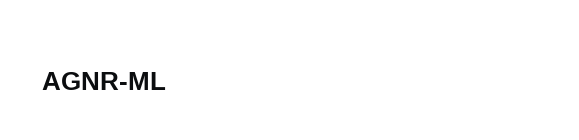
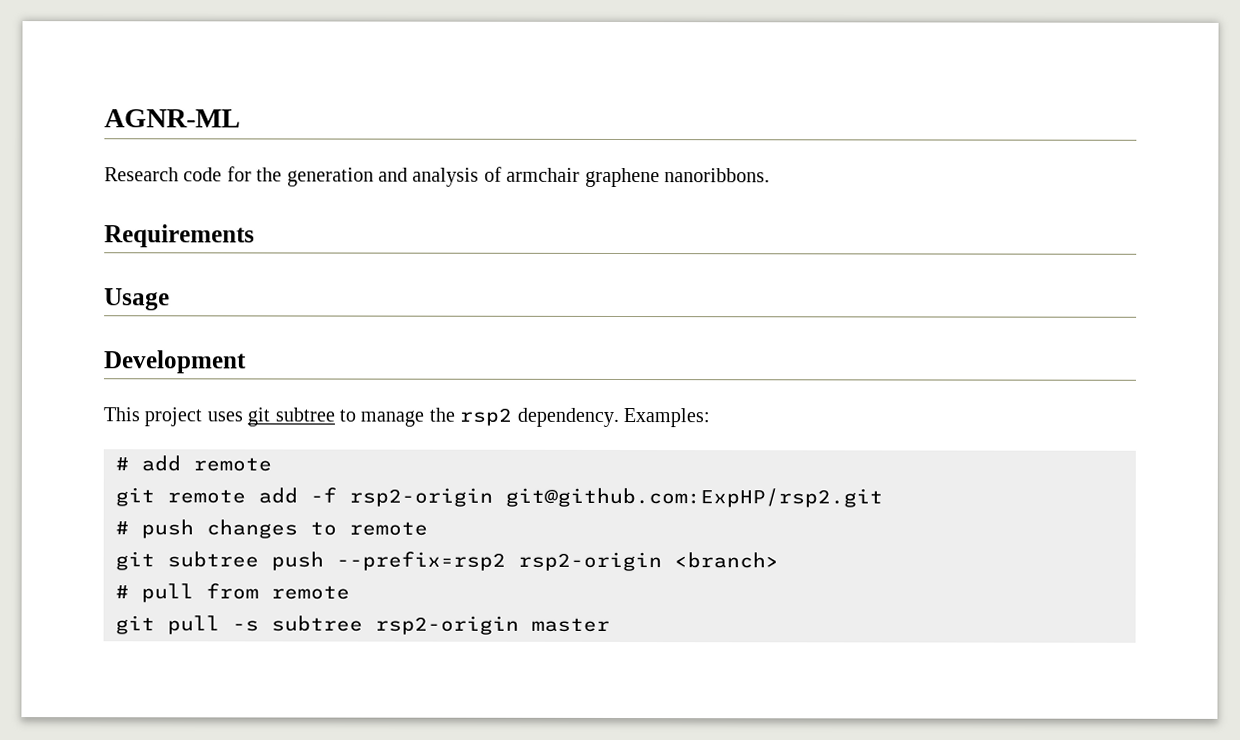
(166, 81) none -> [104,166,770,188] [104,224,255,248] [104,288,170,311] [103,350,247,374] [103,407,710,428] [115,455,272,472] [115,487,883,508] [115,519,428,539] [115,551,779,572] [115,583,350,603] [115,615,610,635] // Research code for the generation and analysis of armchair graphene nanoribbons. // Requirements // Usage // Development // This project uses git subtree to manage the rsp2 dependency. Examples: // # add remote // git remote add -f rsp2-origin git@github.com:ExpHP/rsp2.git // # push changes to remote // git subtree push --prefix=rsp2 rsp2-origin <branch> // # pull from remote // git pull -s subtree rsp2-origin master

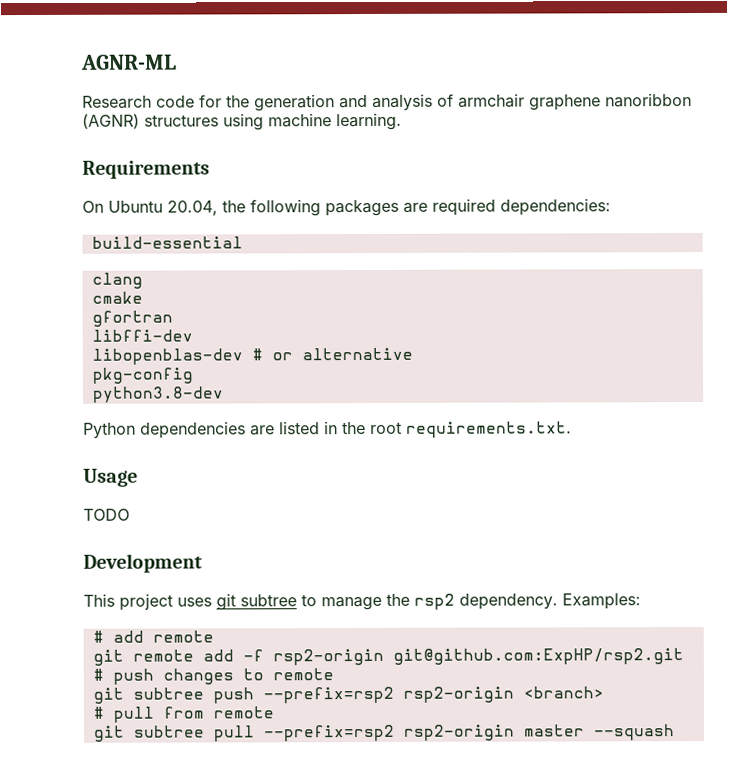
[663,168,770,183] [104,224,255,248] nanoribbons. // Requirements -> [605,93,692,108] [82,112,402,131] [82,160,210,179] [82,198,611,217] [91,236,243,249] [91,272,143,289] [91,291,143,304] [91,310,173,327] [91,329,193,342] [91,347,413,365] [91,367,193,384] [92,386,224,403] [83,421,572,439] nanoribbon (AGNR) structures using machine learning. // Requirements // On Ubuntu 20.04, the following packages are required dependencies: // build-essential // clang // cmake // gfortran // libffi-dev // libopenblas-dev # or alternative // pkg-config // python3.8-dev // Python dependencies are listed in the root requirements.txt.
(170, 299) none -> [83,508,130,521] // TODO
[167,615,363,635] pull -s subtree -> [133,724,395,742] subtree pull --prefix=rsp2
(610, 624) none -> [593,724,675,741] --squash

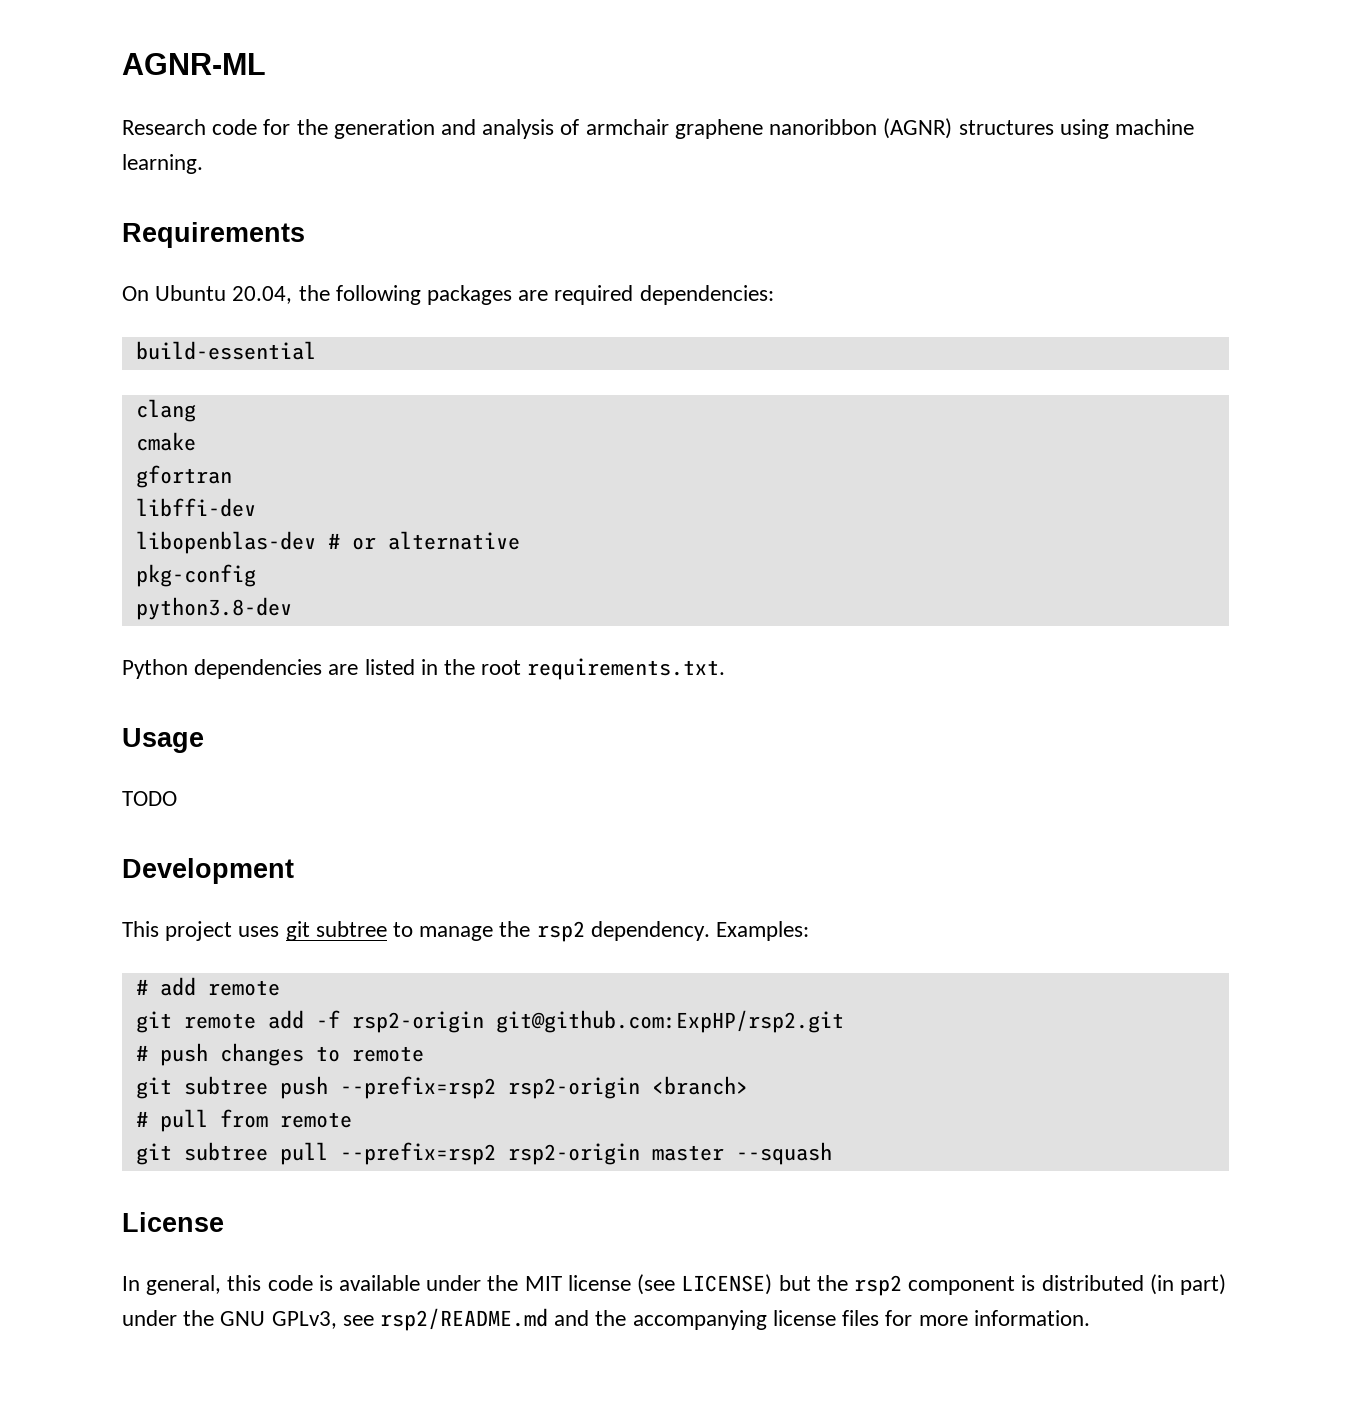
(675, 732) none -> [122,1212,224,1232] [122,1274,1226,1296] [122,1308,1090,1331] // License // In general, this code is available under the MIT license (see LICENSE) but the rsp2 component is distributed (in part) under the GNU GPLv3, see rsp2/README.md and the accompanying license files for more information.

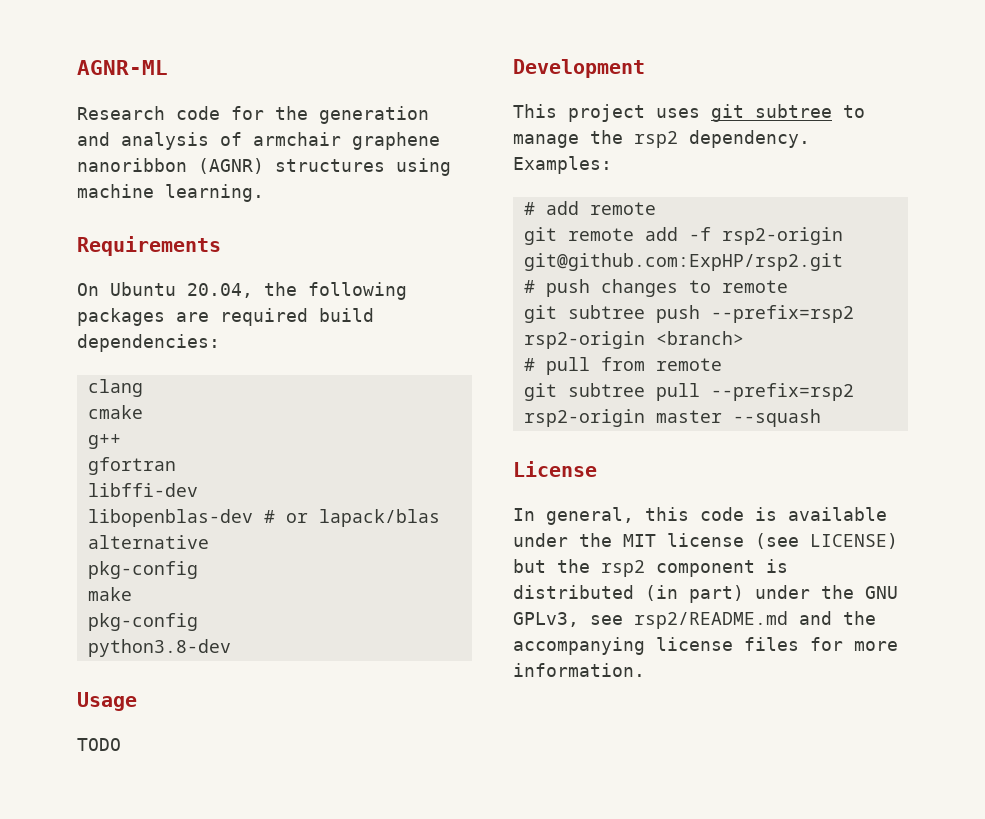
(634, 295) none -> [319,308,374,322] build
[135,341,316,360] // build-essential -> (220, 343) none
(196, 441) none -> [87,434,121,449] // g++
(376, 543) none -> [318,509,440,527] lapack/blas
(256, 575) none -> [87,587,132,601] [87,613,198,631] // make // pkg-config
[122,658,726,680] // Python dependencies are listed in the root requirements.txt. -> (231, 648) none

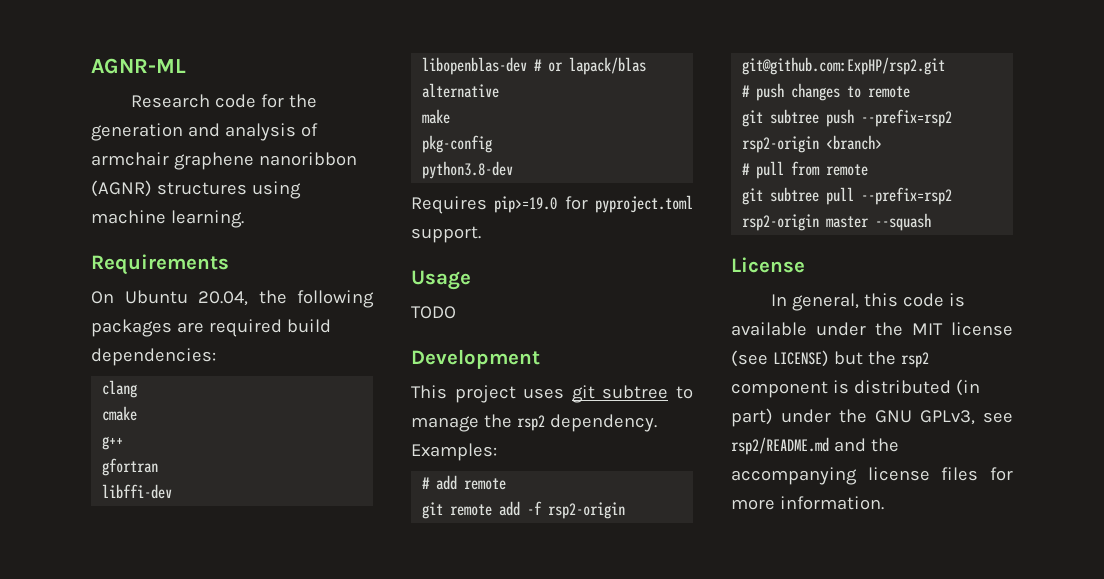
[87,561,198,579] // pkg-config -> (500, 90) none
(231, 648) none -> [411,195,693,214] [411,226,481,243] // Requires pip>=19.0 for pyproject.toml support.

